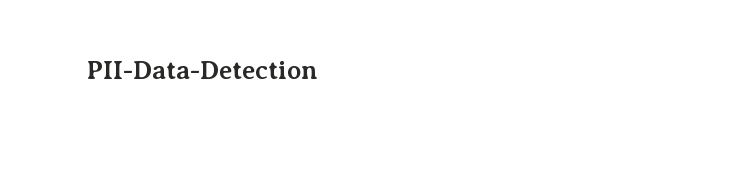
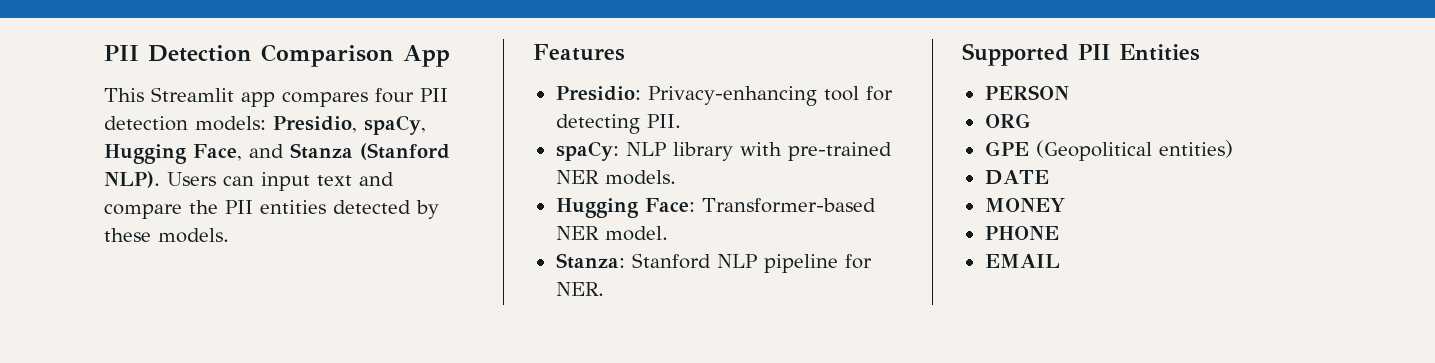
[87,61,318,79] PII-Data-Detection -> [104,44,450,67] [104,87,448,107] [104,115,426,135] [104,143,450,164] [104,171,394,191] [104,200,439,219] [104,228,229,243] [533,44,625,61] [555,86,893,106] [555,114,681,134] [555,141,892,161] [555,170,676,185] [555,198,876,218] [555,226,668,241] [555,253,872,273] [555,282,604,296] [962,43,1200,66] [984,85,1069,100] [984,113,1031,128] [984,140,1233,161] [984,170,1049,185] [984,198,1065,212] [984,226,1059,240] [984,254,1060,268] PII Detection Comparison App // This Streamlit app compares four PII detection models: Presidio, spaCy, Hugging Face, and Stanza (Stanford NLP). Users can input text and compare the PII entities detected by these models. // Features // Presidio: Privacy-enhancing tool for detecting PII. // spaCy: NLP library with pre-trained NER models. // Hugging Face: Transformer-based NER model. // Stanza: Stanford NLP pipeline for NER. // Supported PII Entities // PERSON // ORG // GPE (Geopolitical entities) // DATE // MONEY // PHONE // EMAIL

